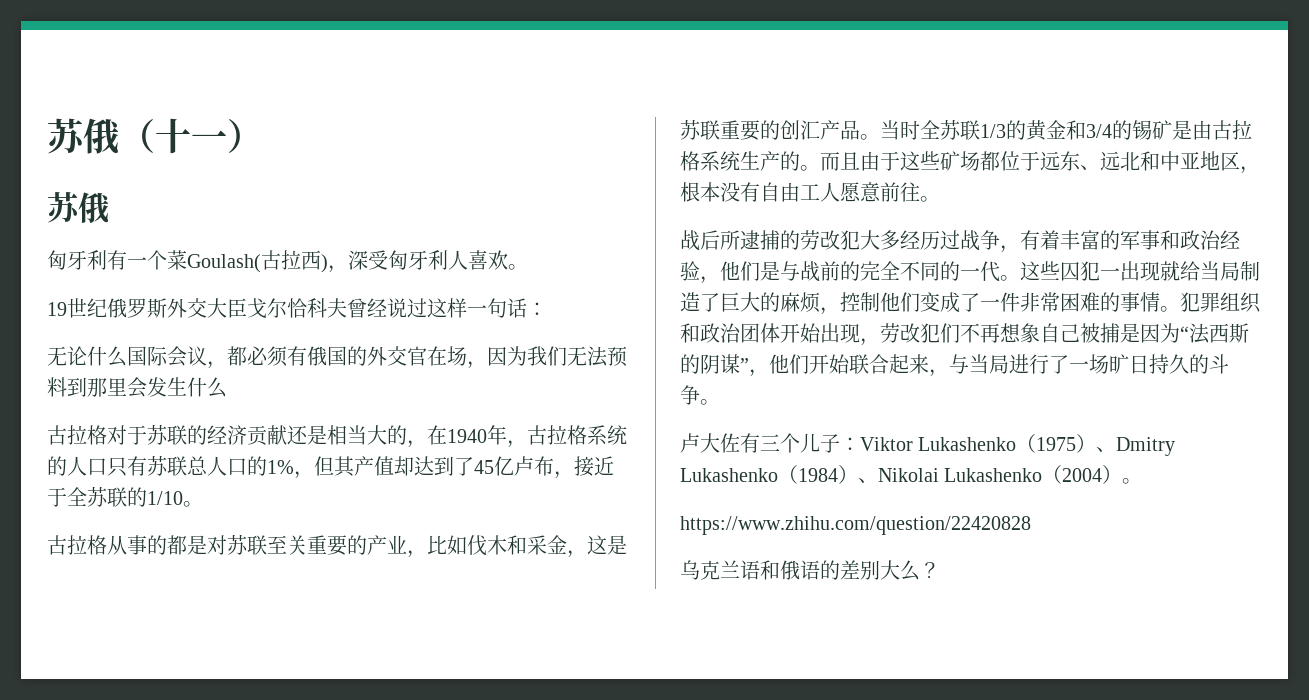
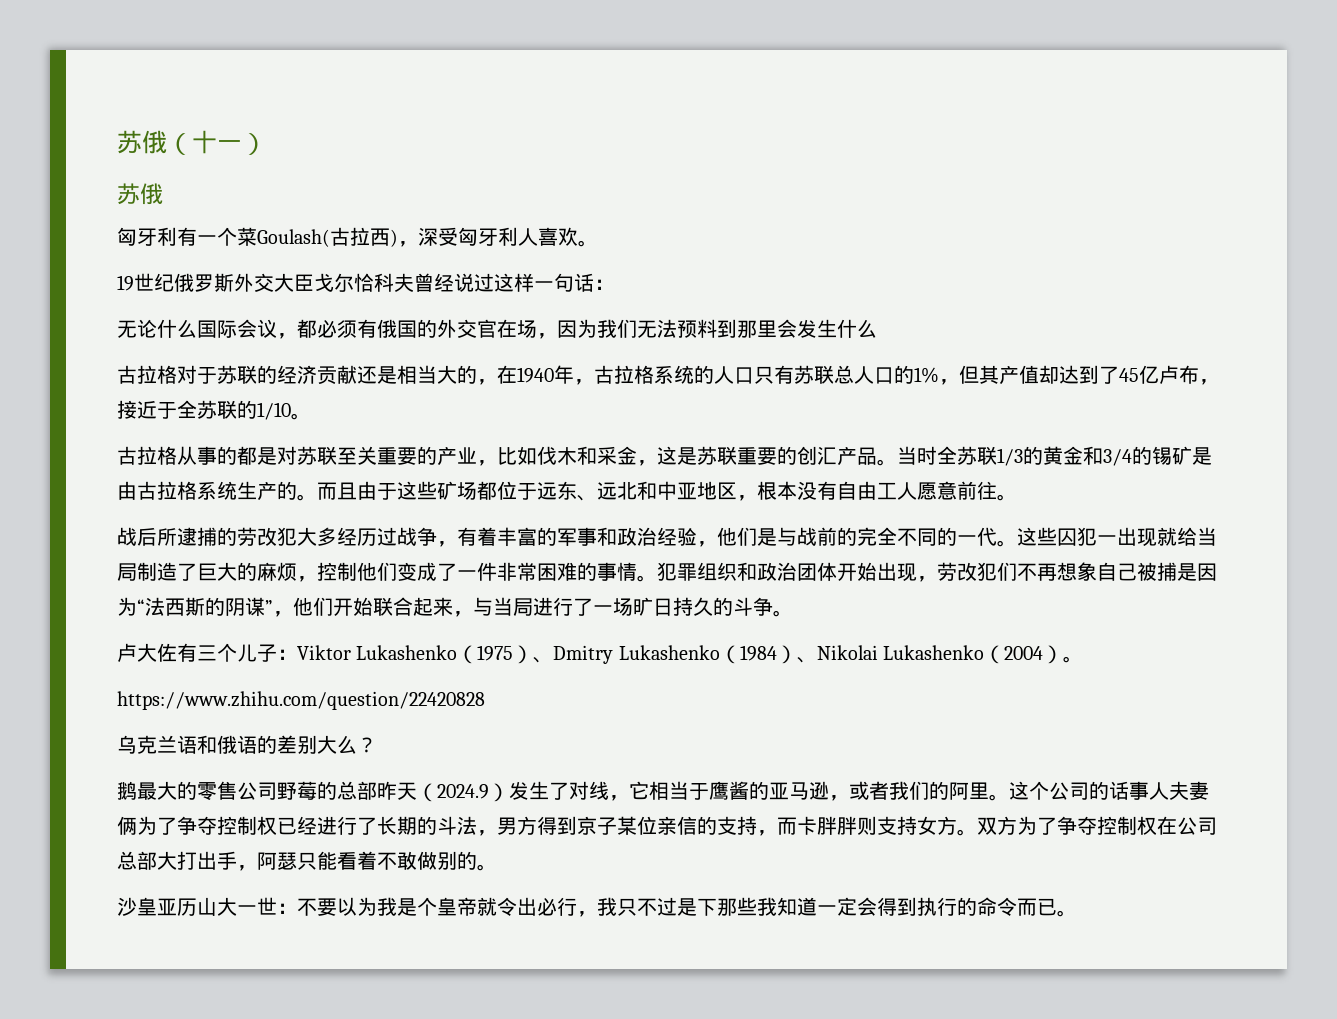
(940, 570) none -> [117,781,1209,802] [117,816,1217,836] [117,851,497,871] [117,897,1077,917] // 鹅最大的零售公司野莓的总部昨天（2024.9）发生了对线，它相当于鹰酱的亚马逊，或者我们的阿里。这个公司的话事人夫妻俩为了争夺控制权已经进行了长期的斗法，男方得到京子某位亲信的支持，而卡胖胖则支持女方。双方为了争夺控制权在公司总部大打出手，阿瑟只能看着不敢做别的。 // 沙皇亚历山大一世：不要以为我是个皇帝就令出必行，我只不过是下那些我知道一定会得到执行的命令而已。

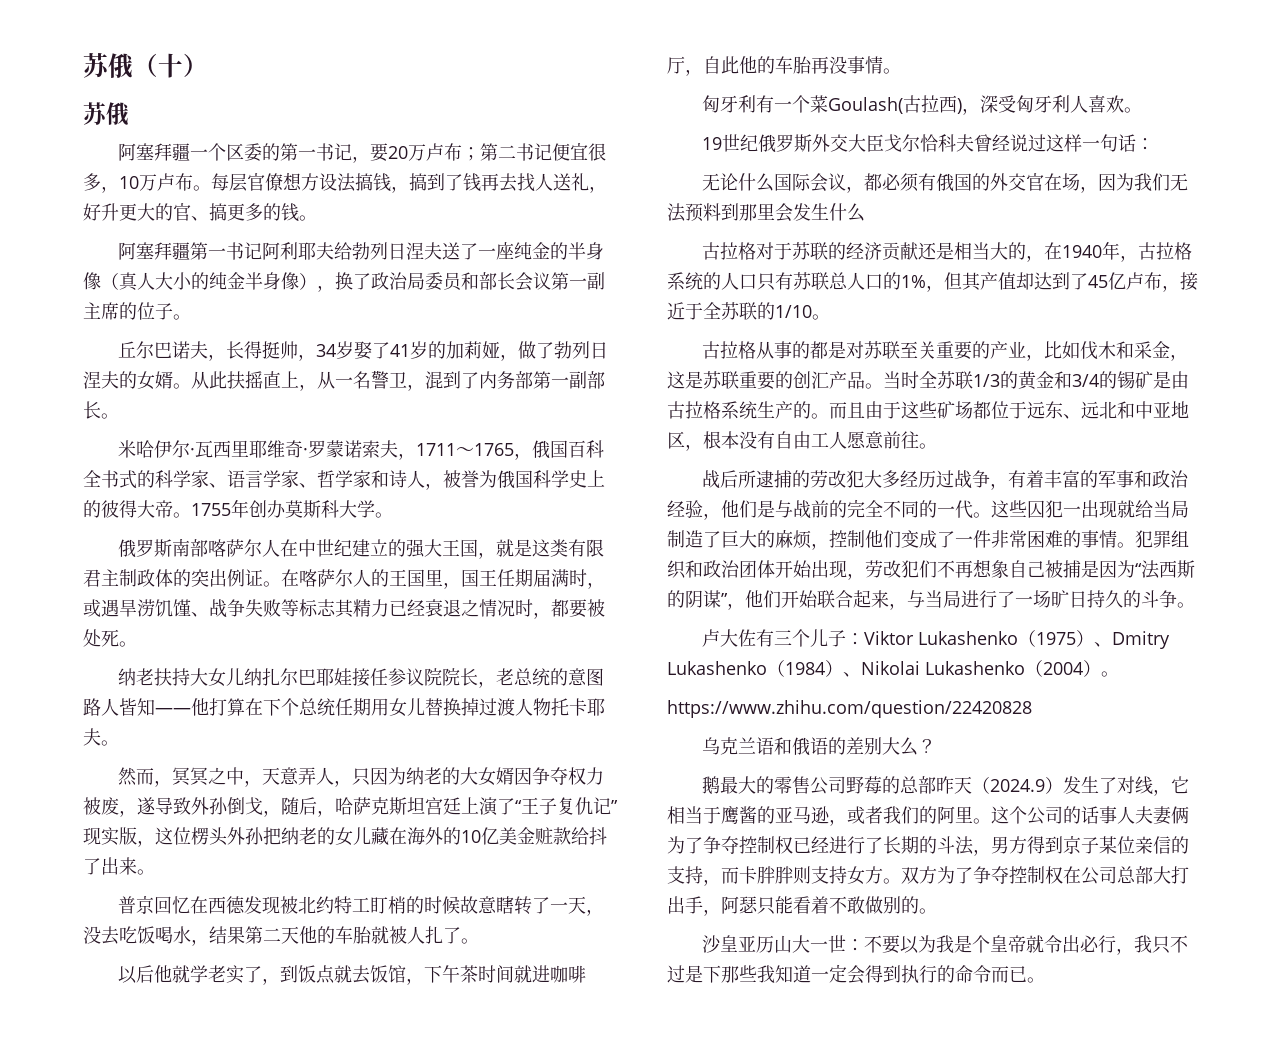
[217,140,242,151] 一 -> (183, 65) none
(163, 194) none -> [117,143,606,163] [83,172,607,193] [83,203,317,222] [117,242,604,260] [83,272,605,292] [83,302,191,320] [117,341,608,361] [83,370,605,391] [83,401,119,419] [117,440,604,460] [83,470,605,490] [83,499,393,518] [117,538,604,559] [83,569,605,589] [83,599,605,619] [83,629,137,647] [117,668,604,688] [83,698,605,717] [83,728,119,746] [117,767,604,787] [83,797,618,817] [83,827,607,847] [83,857,155,875] [117,896,604,916] [83,926,479,946] [117,965,586,985] [667,56,901,76] // 阿塞拜疆一个区委的第一书记，要20万卢布；第二书记便宜很多，10万卢布。每层官僚想方设法搞钱，搞到了钱再去找人送礼，好升更大的官、搞更多的钱。 // 阿塞拜疆第一书记阿利耶夫给勃列日涅夫送了一座纯金的半身像（真人大小的纯金半身像），换了政治局委员和部长会议第一副主席的位子。 // 丘尔巴诺夫，长得挺帅，34岁娶了41岁的加莉娅，做了勃列日涅夫的女婿。从此扶摇直上，从一名警卫，混到了内务部第一副部长。 // 米哈伊尔·瓦西里耶维奇·罗蒙诺索夫，1711～1765，俄国百科全书式的科学家、语言学家、哲学家和诗人，被誉为俄国科学史上的彼得大帝。1755年创办莫斯科大学。 // 俄罗斯南部喀萨尔人在中世纪建立的强大王国，就是这类有限君主制政体的突出例证。在喀萨尔人的王国里，国王任期届满时，或遇旱涝饥馑、战争失败等标志其精力已经衰退之情况时，都要被处死。 // 纳老扶持大女儿纳扎尔巴耶娃接任参议院院长，老总统的意图路人皆知——他打算在下个总统任期用女儿替换掉过渡人物托卡耶夫。 // 然而，冥冥之中，天意弄人，只因为纳老的大女婿因争夺权力被废，遂导致外孙倒戈，随后，哈萨克斯坦宫廷上演了“王子复仇记”现实版，这位楞头外孙把纳老的女儿藏在海外的10亿美金赃款给抖了出来。 // 普京回忆在西德发现被北约特工盯梢的时候故意瞎转了一天，没去吃饭喝水，结果第二天他的车胎就被人扎了。 // 以后他就学老实了，到饭点就去饭馆，下午茶时间就进咖啡厅，自此他的车胎再没事情。

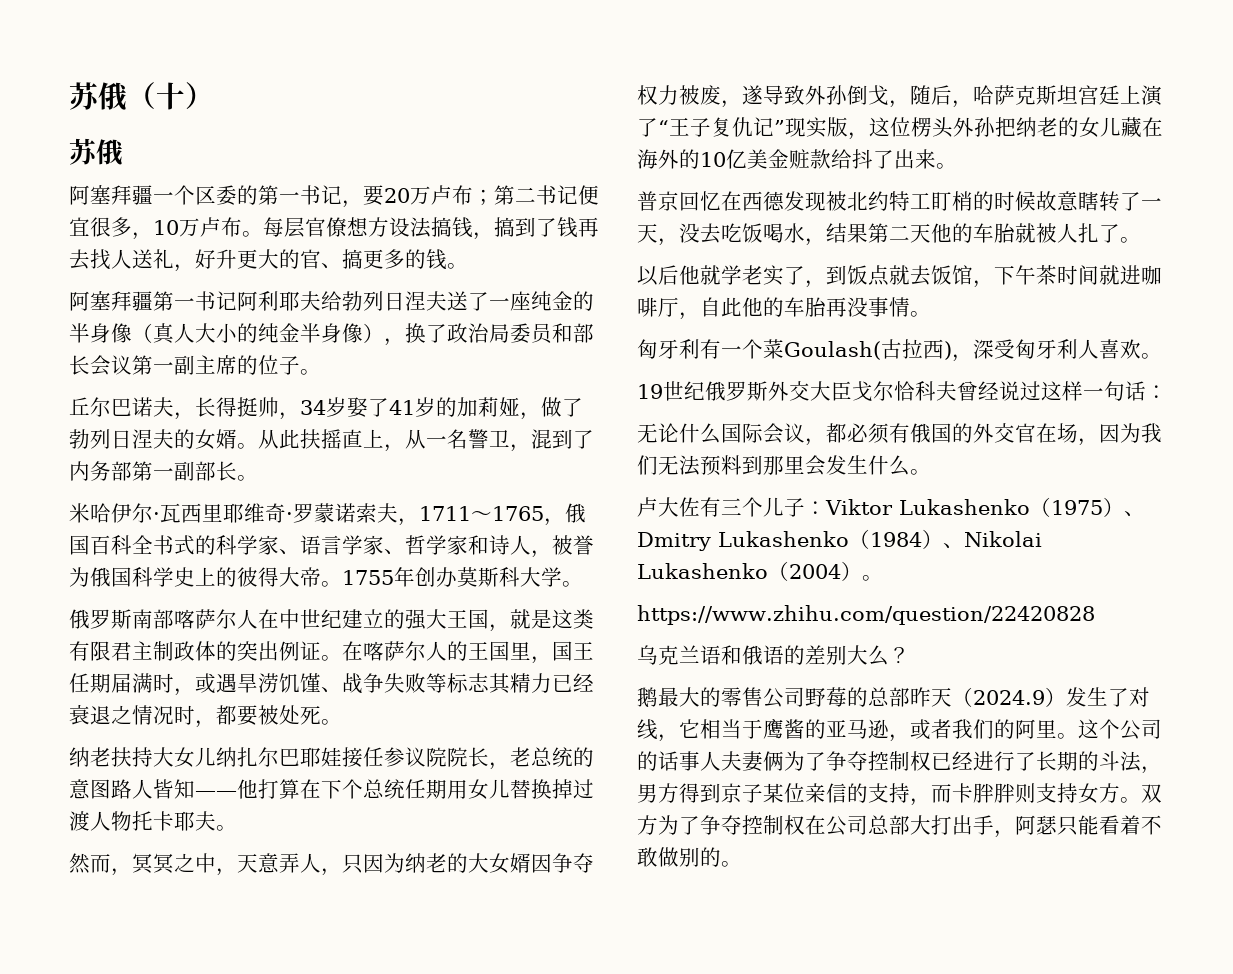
[701,241,1192,262] [667,272,1198,292] [667,302,830,320] [701,341,1188,361] [667,371,1189,390] [667,401,1189,419] [667,431,937,451] [701,470,1189,490] [667,499,1189,520] [667,529,1189,550] [667,559,1195,580] [667,590,1177,610] // 古拉格对于苏联的经济贡献还是相当大的，在1940年，古拉格系统的人口只有苏联总人口的1%，但其产值却达到了45亿卢布，接近于全苏联的1/10。 // 古拉格从事的都是对苏联至关重要的产业，比如伐木和采金，这是苏联重要的创汇产品。当时全苏联1/3的黄金和3/4的锡矿是由古拉格系统生产的。而且由于这些矿场都位于远东、远北和中亚地区，根本没有自由工人愿意前往。 // 战后所逮捕的劳改犯大多经历过战争，有着丰富的军事和政治经验，他们是与战前的完全不同的一代。这些囚犯一出现就给当局制造了巨大的麻烦，控制他们变成了一件非常困难的事情。犯罪组织和政治团体开始出现，劳改犯们不再想象自己被捕是因为“法西斯的阴谋”，他们开始联合起来，与当局进行了一场旷日持久的斗争 -> (910, 465) none
[701,935,1188,955] [667,964,1045,984] // 沙皇亚历山大一世：不要以为我是个皇帝就令出必行，我只不过是下那些我知道一定会得到执行的命令而已。 -> (742, 864) none

